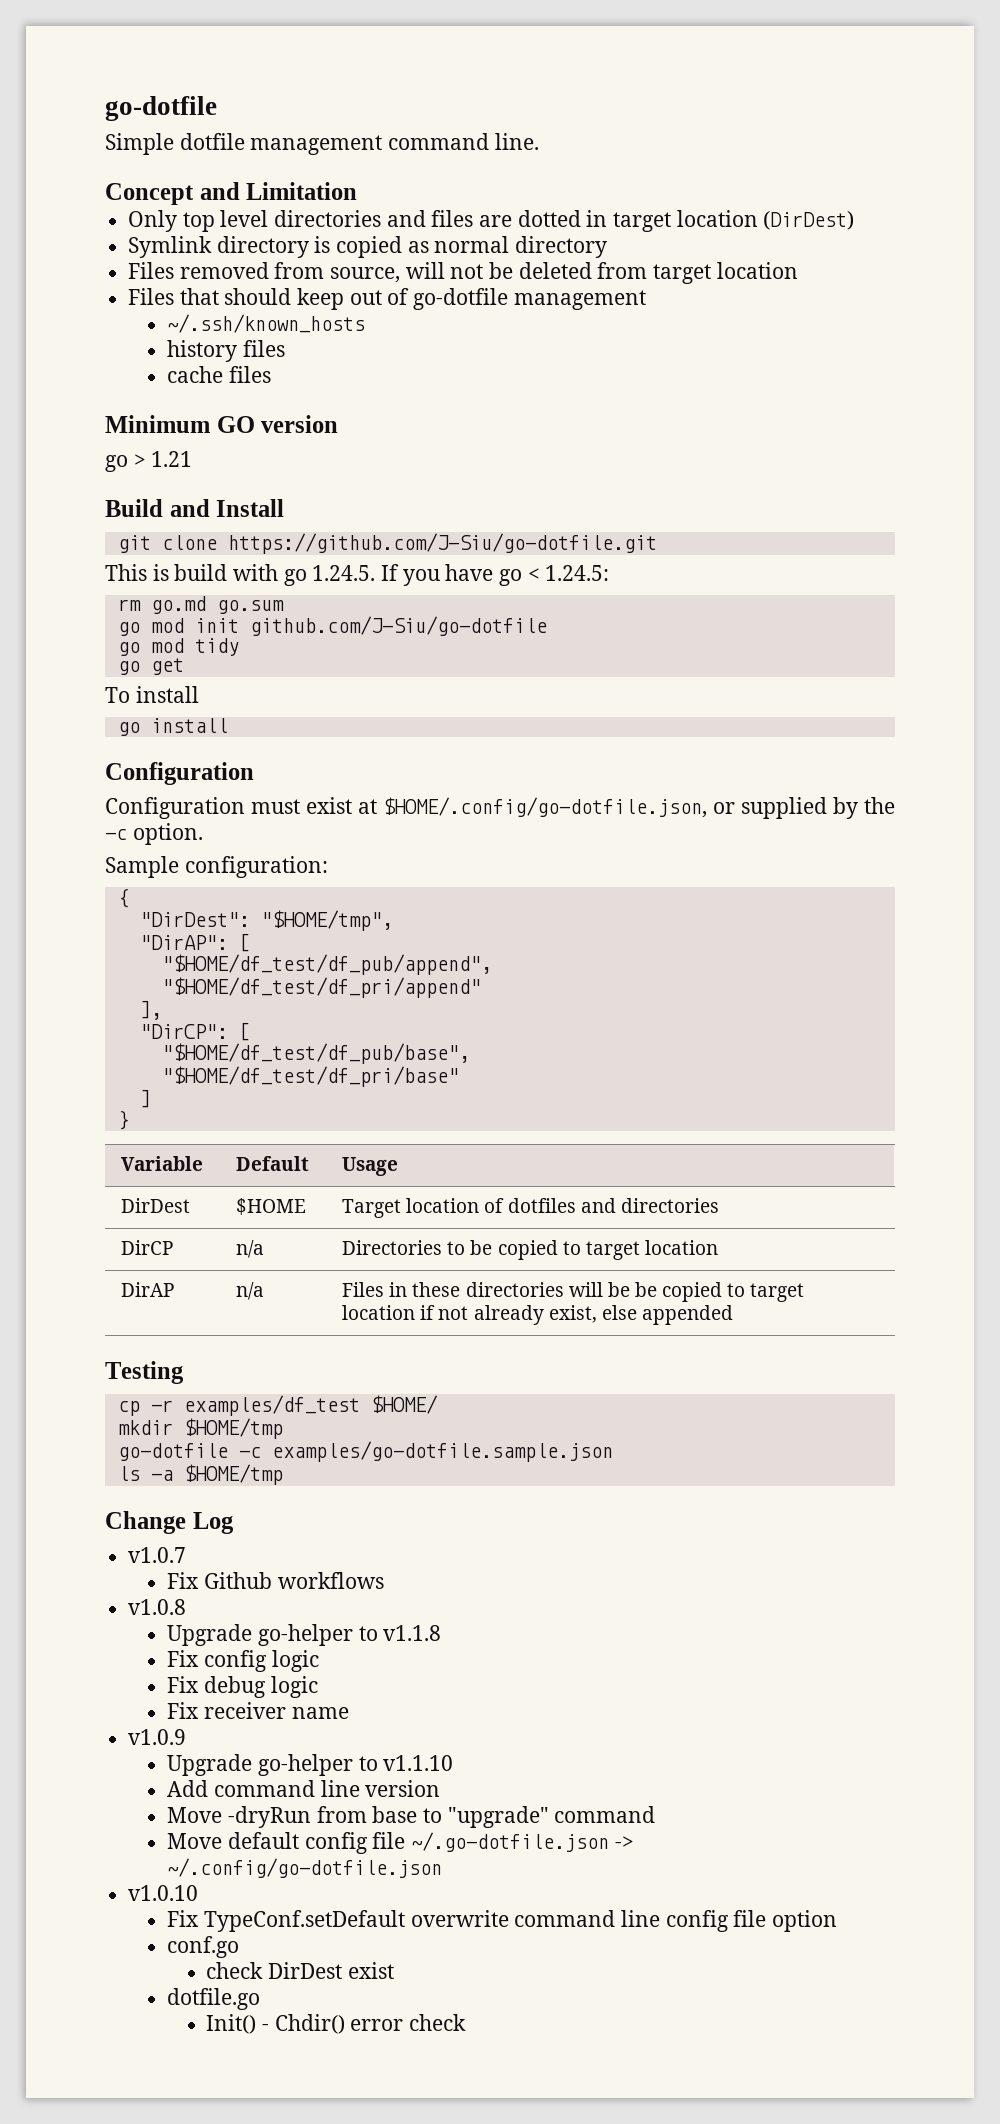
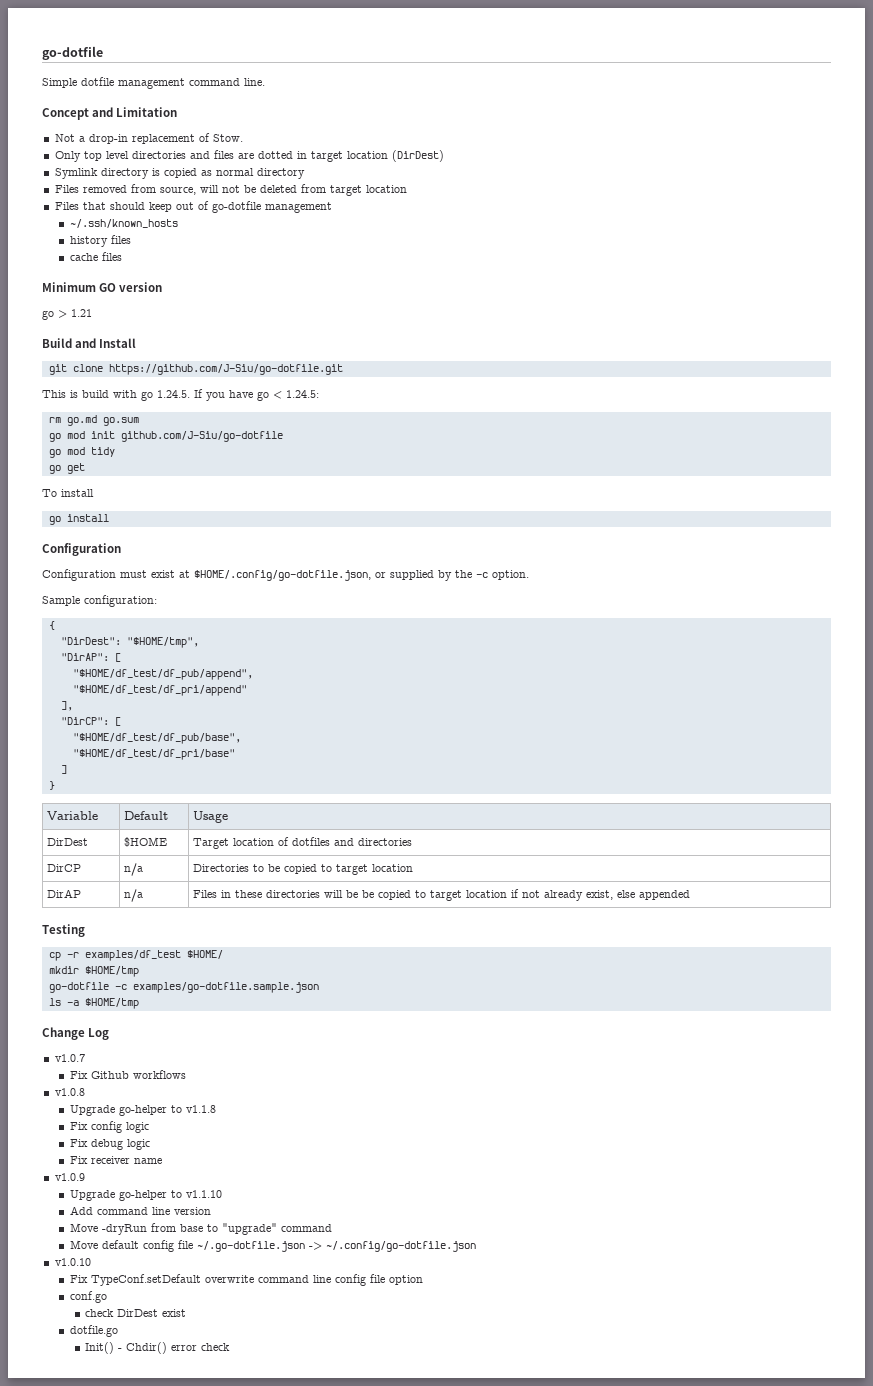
(358, 191) none -> [54,133,243,144] // Not a drop-in replacement of Stow.

